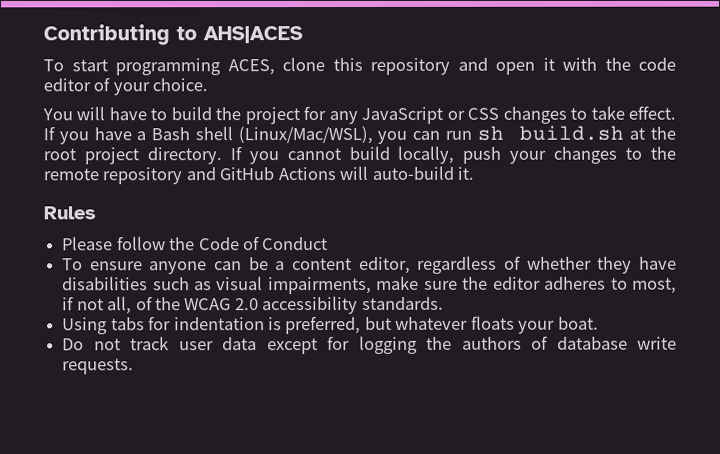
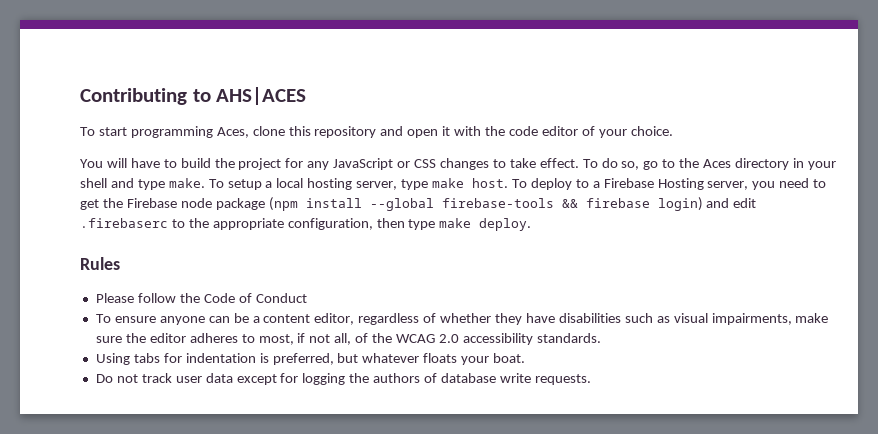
[227,59,275,76] ACES, -> [216,127,249,138] Aces,
[43,125,676,145] [43,145,676,165] [43,165,475,185] If you have a Bash shell (Linux/Mac/WSL), you can run sh build.sh at the root project directory. If you cannot build locally, push your changes to the remote repository and GitHub Actions will auto-build it. -> [582,158,836,170] [80,178,827,190] [80,197,757,211] [80,218,532,231] To do so, go to the Aces directory in your shell and type make. To setup a local hosting server, type make host. To deploy to a Firebase Hosting server, you need to get the Firebase node package (npm install --global firebase-tools && firebase login) and edit .firebaserc to the appropriate configuration, then type make deploy.

